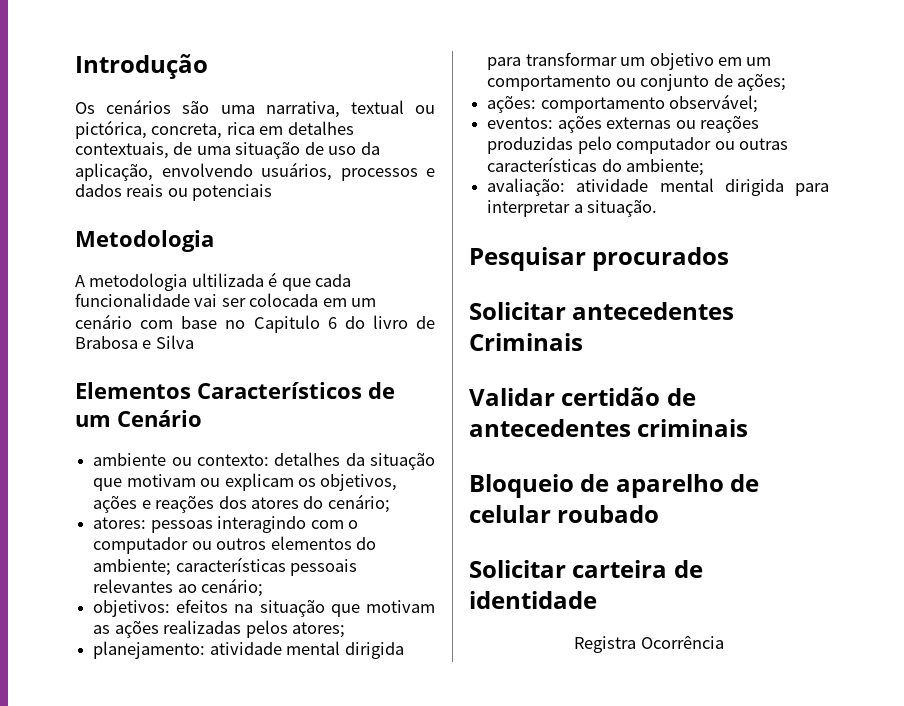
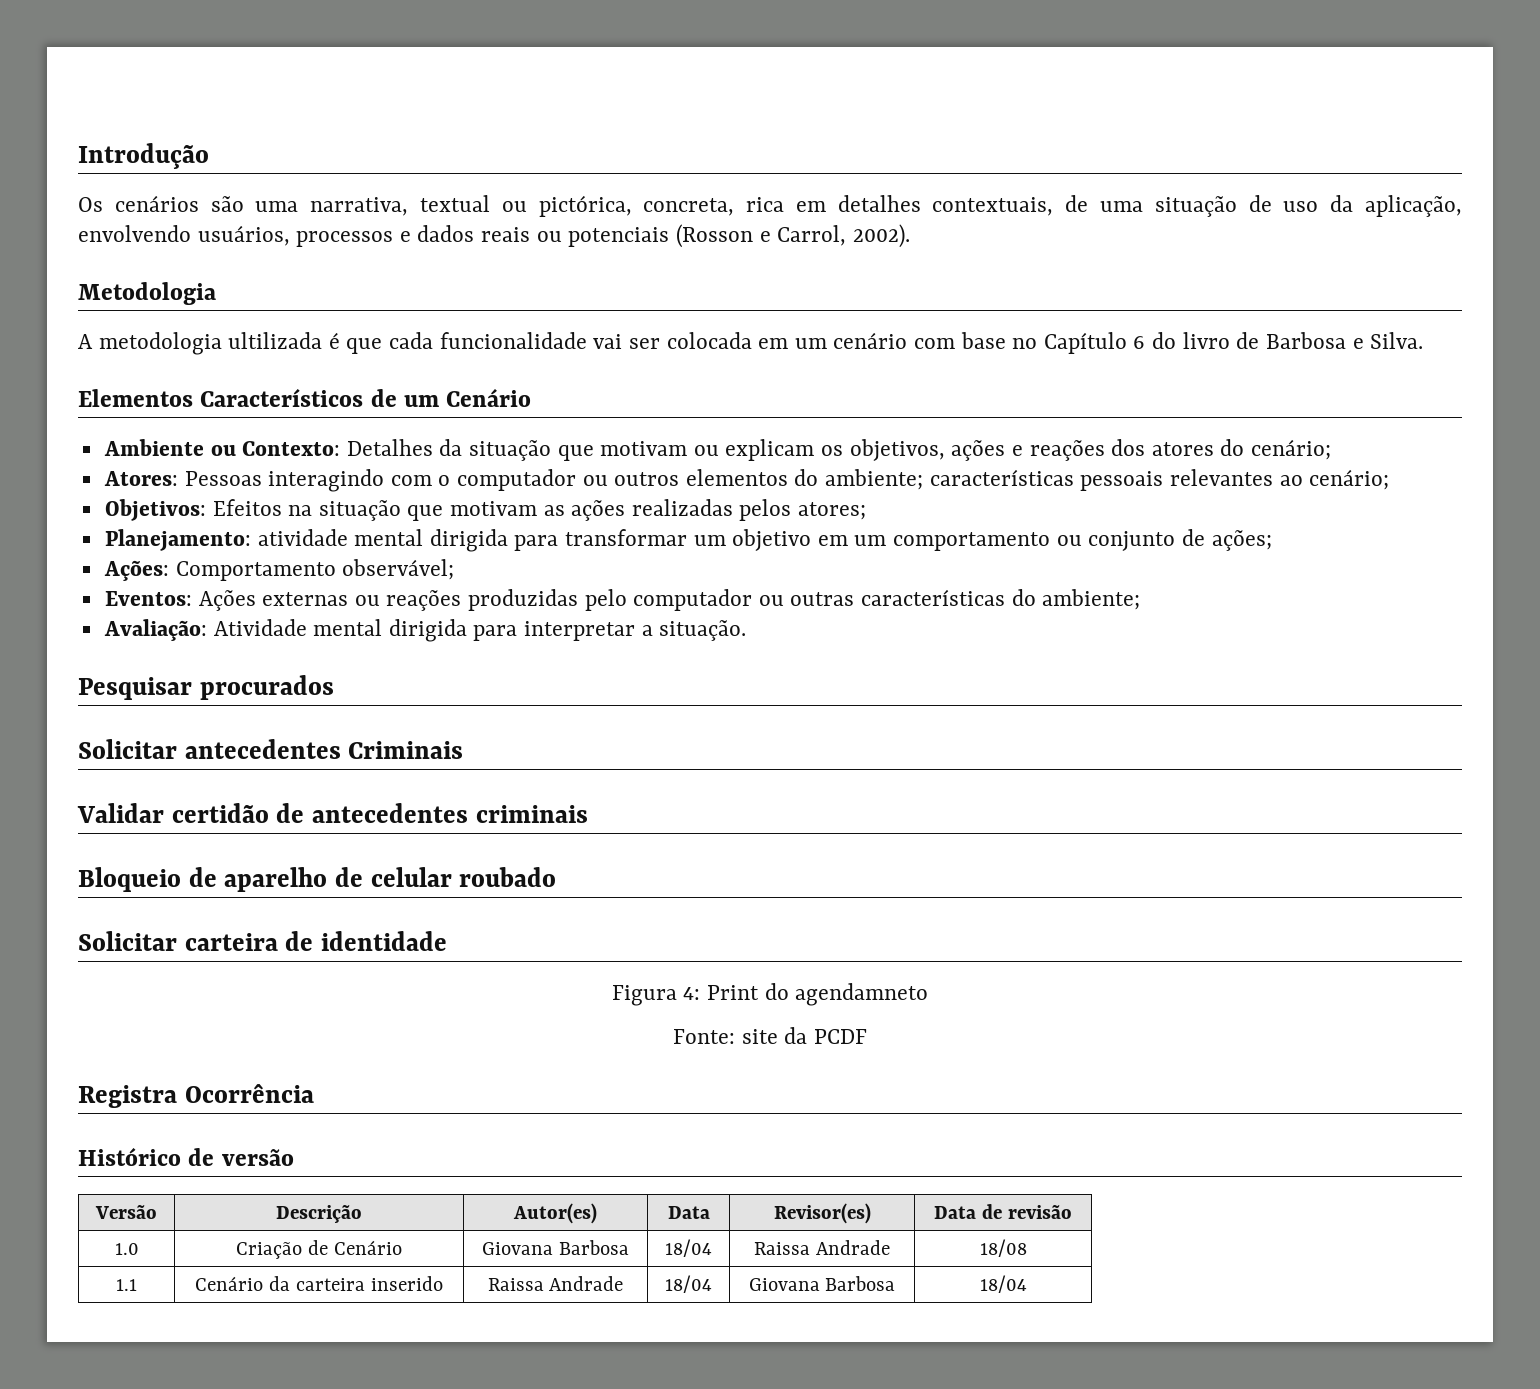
(273, 192) none -> [675,224,910,248] (Rosson e Carrol, 2002).
[253,315,320,333] Capitulo -> [1043,332,1127,354] Capítulo
[75,335,194,349] Brabosa e Silva -> [1265,332,1424,349] Barbosa e Silva.
[93,452,341,466] ambiente ou contexto: detalhes -> [103,439,433,456] Ambiente ou Contexto: Detalhes
[93,517,213,533] atores: pessoas -> [103,471,262,486] Atores: Pessoas
[93,599,229,617] objetivos: efeitos -> [104,499,282,521] Objetivos: Efeitos
[93,641,206,659] planejamento: -> [104,529,251,551] Planejamento:
[487,95,665,113] ações: comportamento -> [103,560,336,581] Ações: Comportamento
[487,115,602,133] eventos: ações -> [104,590,256,611] Eventos: Ações
[487,178,649,196] avaliação: atividade -> [103,619,307,641] Avaliação: Atividade
[574,635,724,653] Registra Ocorrência -> [611,983,929,1006] [673,1027,867,1044] [78,1083,314,1108] [78,1147,294,1166] [95,1204,157,1219] [276,1204,362,1223] [513,1203,597,1224] [667,1206,710,1219] [773,1203,871,1224] [934,1204,1072,1219] [114,1243,139,1255] [236,1240,402,1259] [482,1240,629,1255] [665,1239,712,1257] [754,1240,890,1255] [979,1239,1027,1257] [116,1279,137,1291] [195,1276,443,1291] [487,1276,624,1291] [665,1275,712,1293] [748,1276,896,1291] [979,1275,1027,1293] Figura 4: Print do agendamneto // Fonte: site da PCDF // Registra Ocorrência // Histórico de versão // Versão | Descrição | Autor(es) | Data | Revisor(es) | Data de revisão // 1.0 | Criação de Cenário | Giovana Barbosa | 18/04 | Raissa Andrade | 18/08 // 1.1 | Cenário da carteira inserido | Raissa Andrade | 18/04 | Giovana Barbosa | 18/04

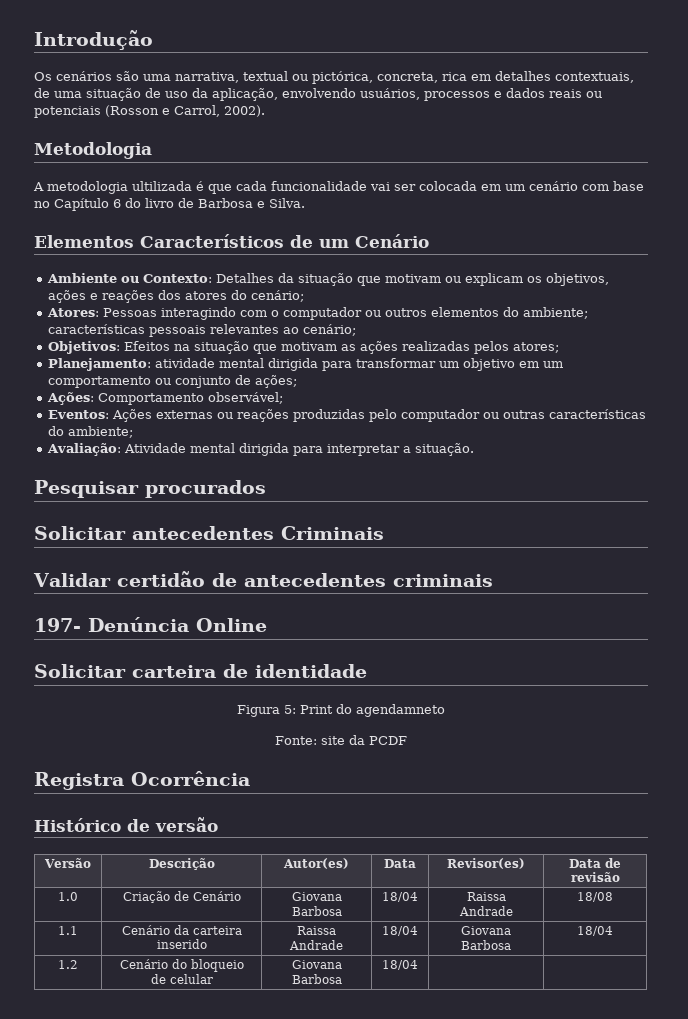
[78,867,557,892] Bloqueio de aparelho de celular roubado -> [34,617,267,632] 197- Denúncia Online
[683,987,701,1000] 4: -> [284,705,296,714] 5:
(1027, 1284) none -> [58,960,78,969] [119,959,244,972] [150,974,213,984] [291,960,342,969] [291,974,342,984] [382,960,418,970] // 1.2 | Cenário do bloqueio de celular | Giovana Barbosa | 18/04 | |

